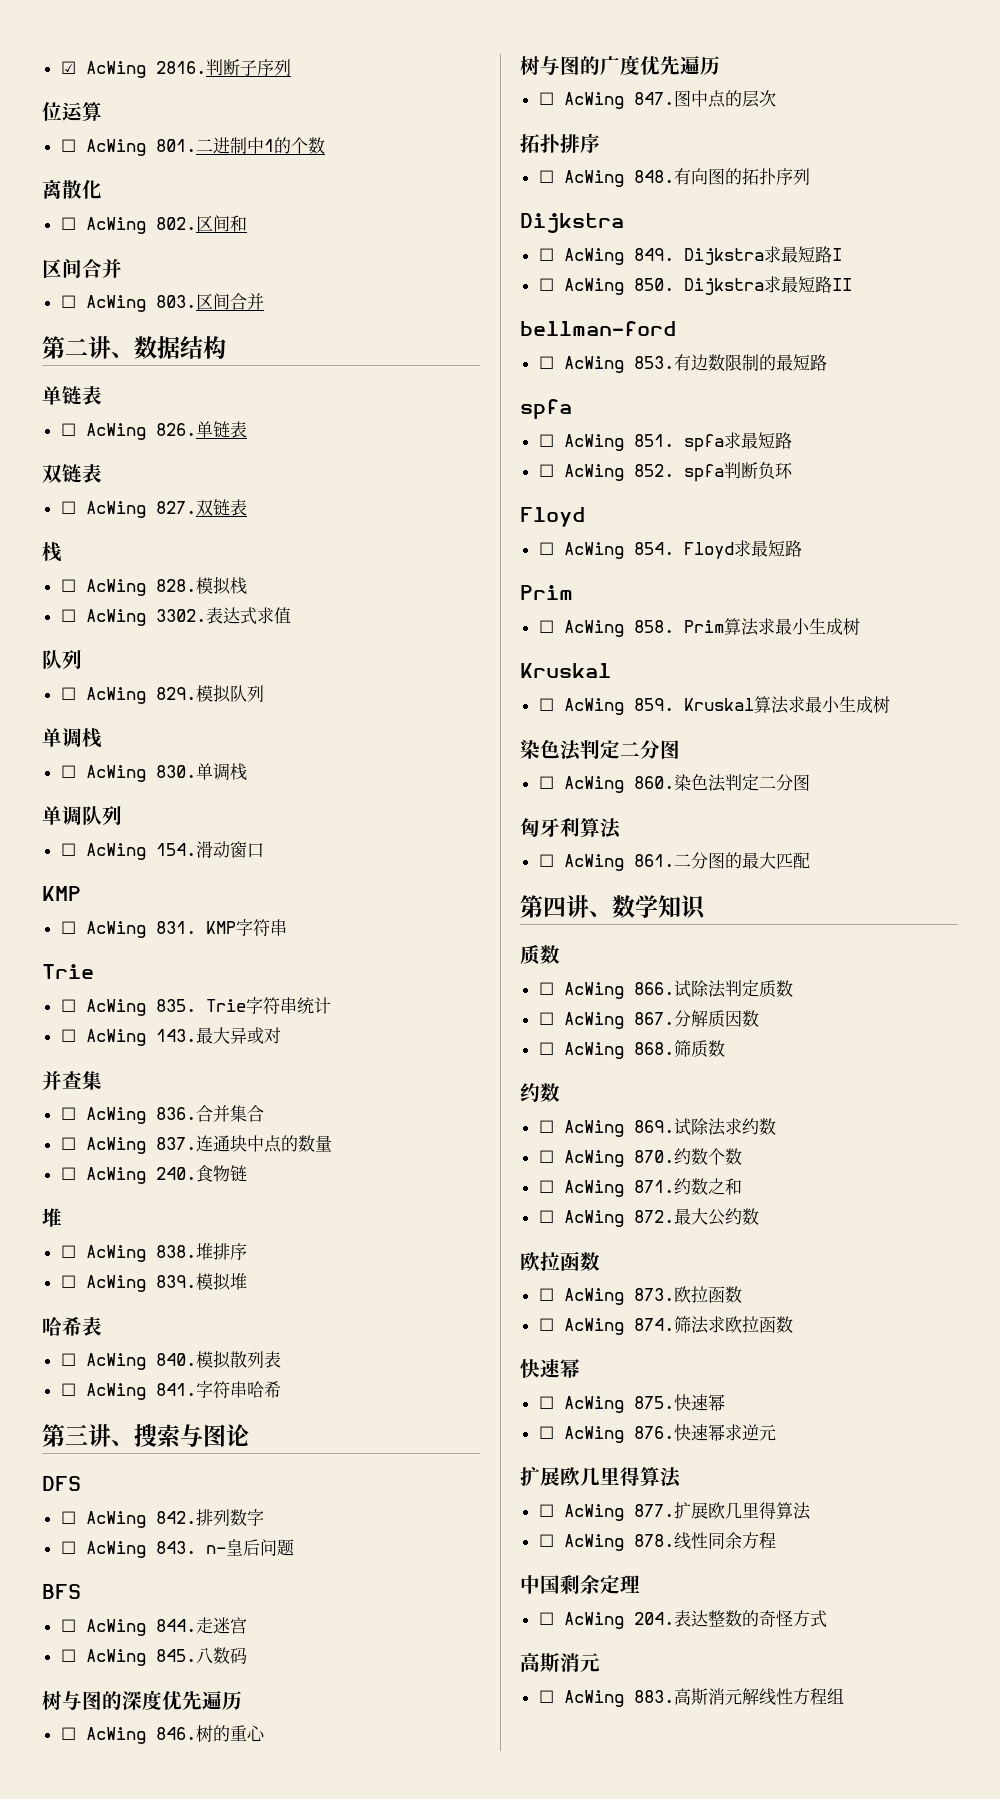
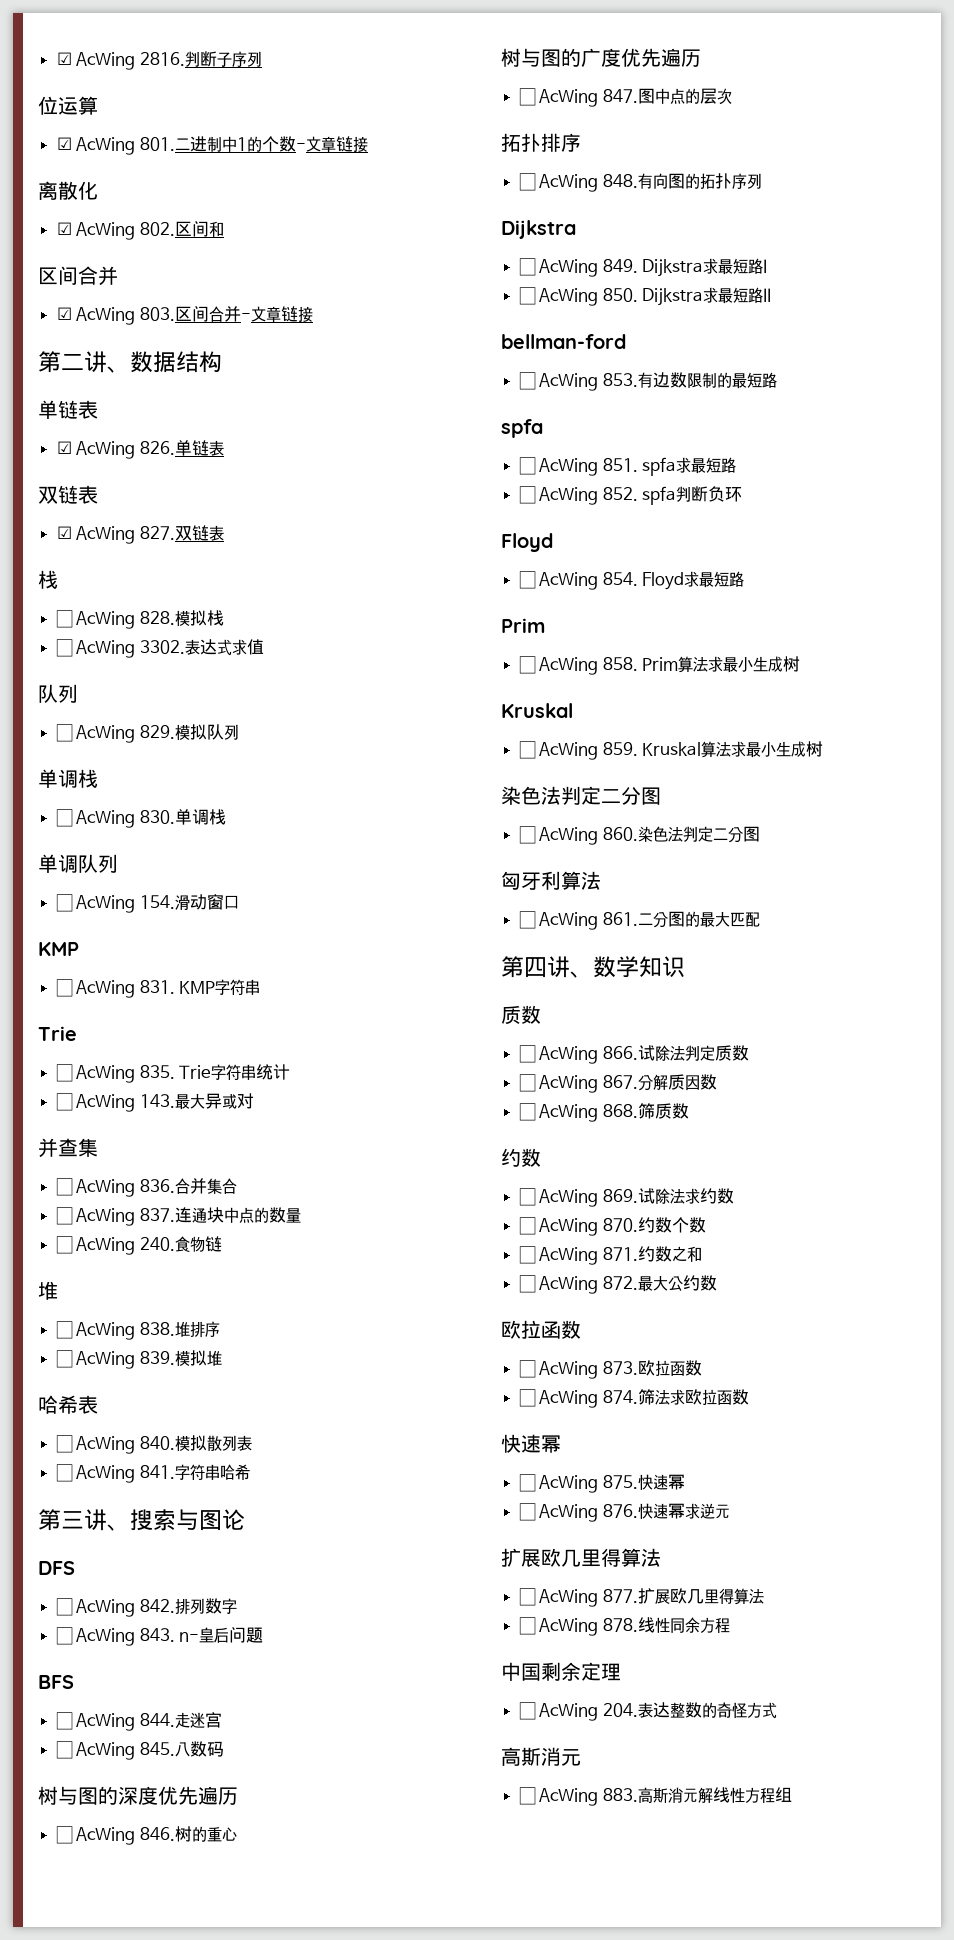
[60,139,76,152] ☐ -> [56,137,72,150] ☑
(325, 145) none -> [295,136,368,153] -文章链接
[60,217,76,230] ☐ -> [56,222,72,235] ☑
[60,295,76,308] ☐ -> [56,307,72,320] ☑
(264, 301) none -> [240,306,313,323] -文章链接
[60,423,76,436] ☐ -> [56,441,72,454] ☑
[60,501,76,514] ☐ -> [56,526,72,539] ☑

